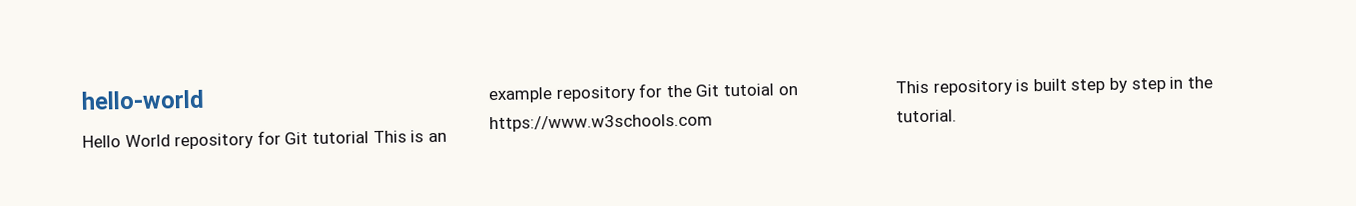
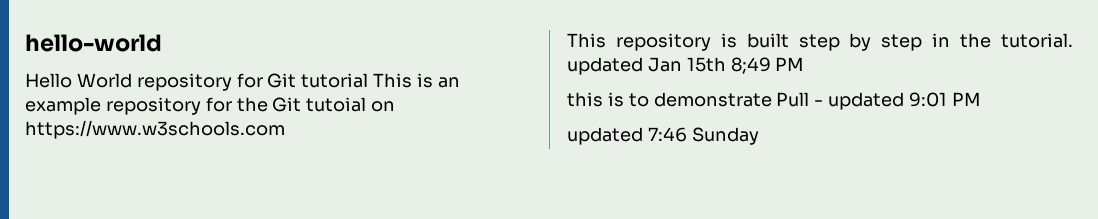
(957, 116) none -> [567,57,805,75] [567,92,981,110] [567,127,759,145] updated Jan 15th 8;49 PM // this is to demonstrate Pull - updated 9:01 PM // updated 7:46 Sunday

